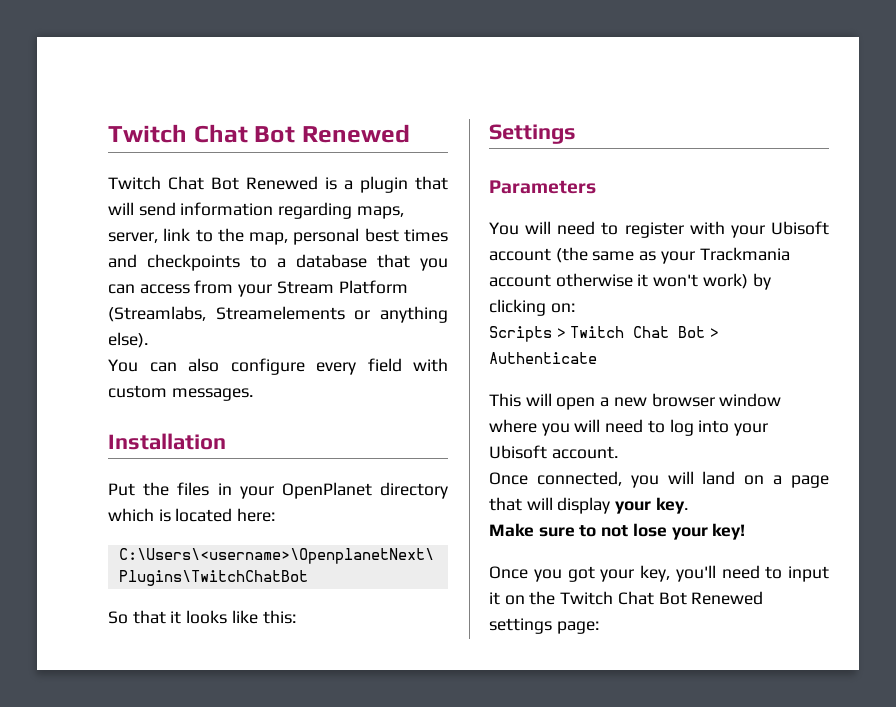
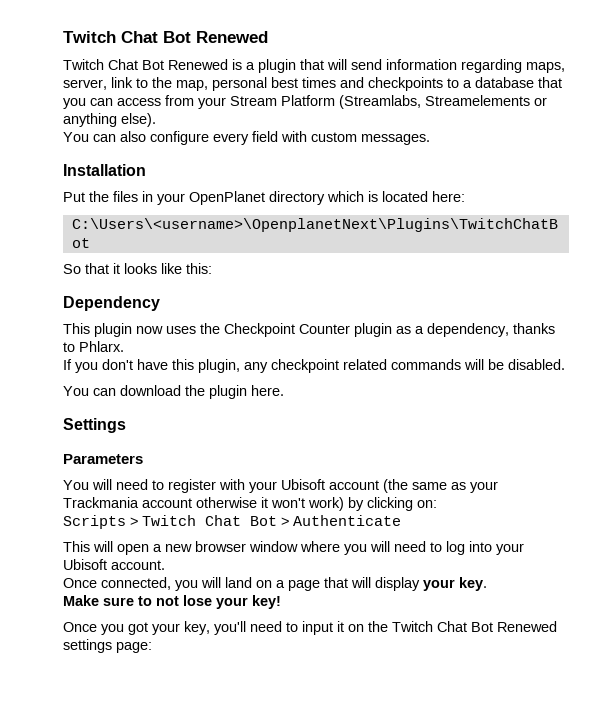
(296, 617) none -> [63,296,160,311] [63,323,555,337] [63,341,124,352] [63,359,565,373] [63,385,284,399] // Dependency // This plugin now uses the Checkpoint Counter plugin as a dependency, thanks to Phlarx. // If you don't have this plugin, any checkpoint related commands will be disabled. // You can download the plugin here.

